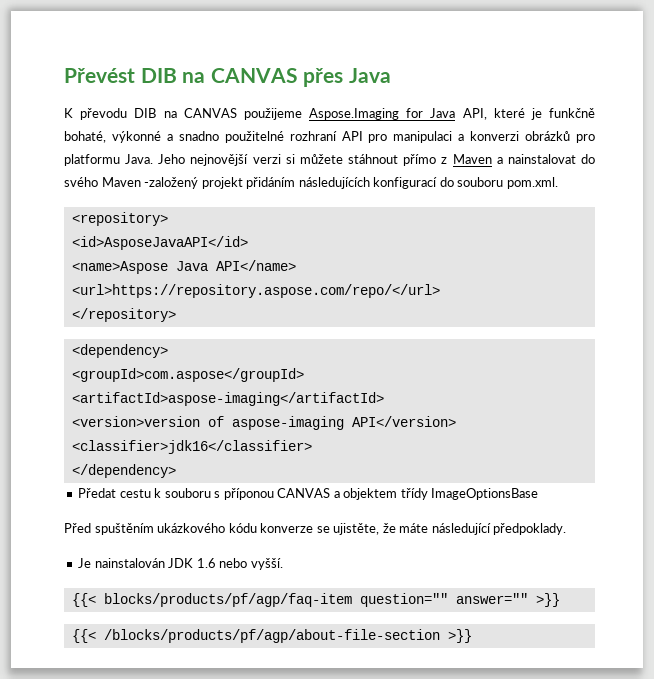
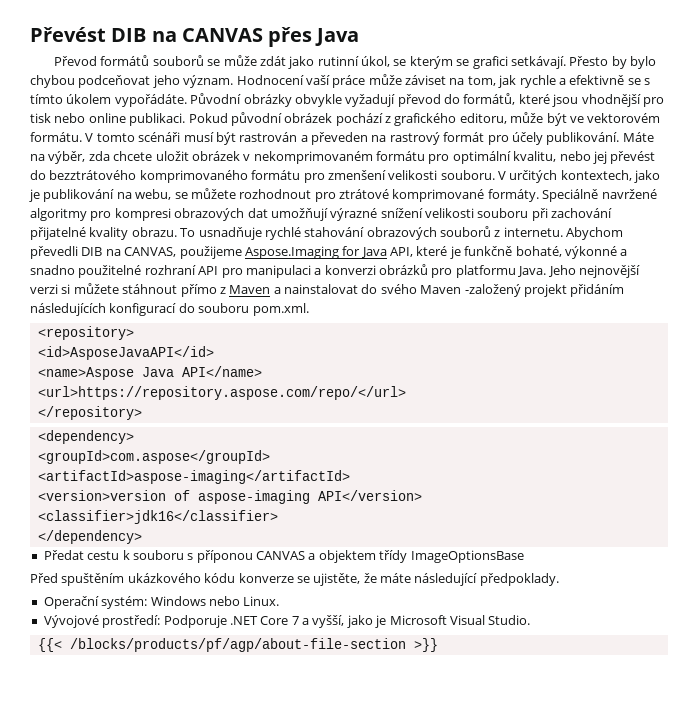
[64,108,237,120] K převodu DIB na CANVAS -> [54,55,657,69] [30,74,650,88] [30,93,664,107] [30,112,661,126] [30,132,654,145] [30,151,656,164] [30,170,661,183] [29,188,657,202] [30,208,613,221] [30,226,624,240] [30,246,177,259] Převod formátů souborů se může zdát jako rutinní úkol, se kterým se grafici setkávají. Přesto by bylo chybou podceňovat jeho význam. Hodnocení vaší práce může záviset na tom, jak rychle a efektivně se s tímto úkolem vypořádáte. Původní obrázky obvykle vyžadují převod do formátů, které jsou vhodnější pro tisk nebo online publikaci. Pokud původní obrázek pochází z grafického editoru, může být ve vektorovém formátu. V tomto scénáři musí být rastrován a převeden na rastrový formát pro účely publikování. Máte na výběr, zda chcete uložit obrázek v nekomprimovaném formátu pro optimální kvalitu, nebo jej převést do bezztrátového komprimovaného formátu pro zmenšení velikosti souboru. V určitých kontextech, jako je publikování na webu, se můžete rozhodnout pro ztrátové komprimované formáty. Speciálně navržené algoritmy pro kompresi obrazových dat umožňují výrazné snížení velikosti souboru při zachování přijatelné kvality obrazu. To usnadňuje rychlé stahování obrazových souborů z internetu. Abychom převedli DIB na CANVAS,
[78,558,283,570] [71,593,560,607] Je nainstalován JDK 1.6 nebo vyšší. // {{< blocks/products/pf/agp/faq-item question="" answer="" >}} -> [43,596,280,609] [43,615,531,628] Operační systém: Windows nebo Linux. // Vývojové prostředí: Podporuje .NET Core 7 a vyšší, jako je Microsoft Visual Studio.

